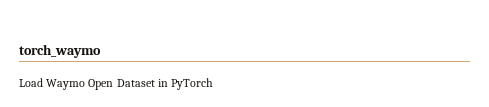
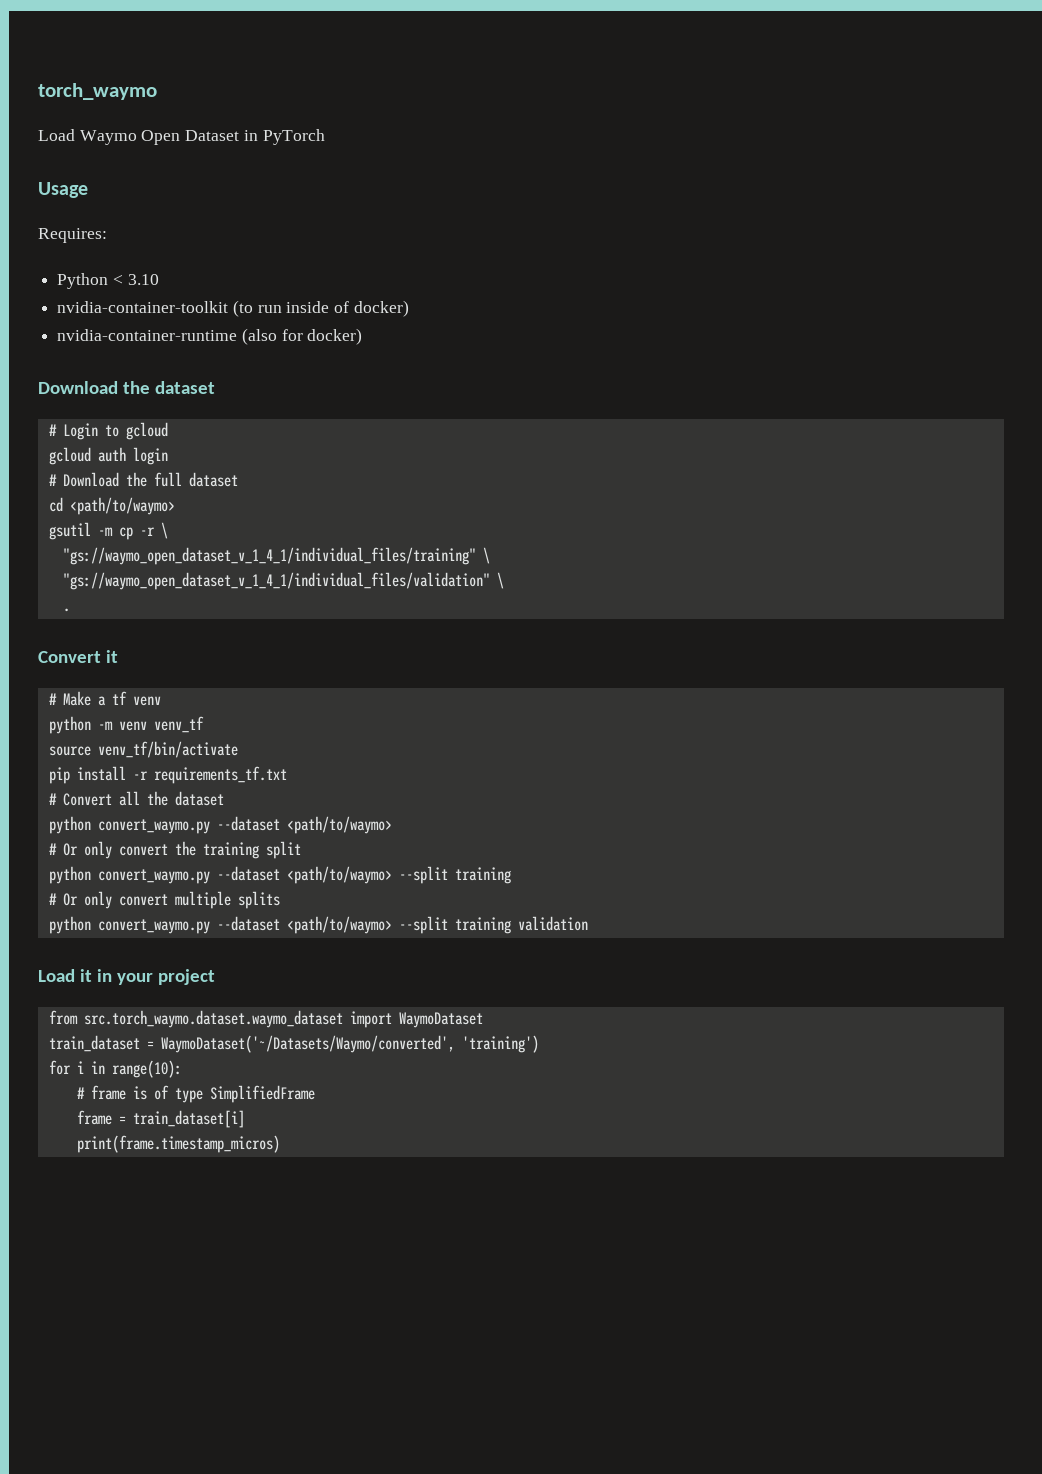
(214, 84) none -> [38,182,88,198] [38,228,107,243] [57,273,159,289] [57,300,409,317] [57,328,363,345] [38,381,215,394] [48,422,168,440] [48,447,168,465] [48,472,238,487] [48,497,175,515] [48,522,168,540] [62,547,490,565] [62,572,504,590] [62,608,70,612] [38,650,118,663] [48,691,161,706] [48,716,204,734] [48,741,238,758] [48,766,287,784] [48,791,224,806] [48,816,392,834] [48,841,301,859] [48,866,511,884] [48,891,280,909] [48,916,588,934] [38,969,215,985] [48,1010,483,1028] [48,1035,539,1053] [48,1060,182,1078] [76,1085,315,1103] [76,1110,245,1128] [76,1135,280,1153] // Usage // Requires: // Python < 3.10 // nvidia-container-toolkit (to run inside of docker) // nvidia-container-runtime (also for docker) // Download the dataset // # Login to gcloud // gcloud auth login // # Download the full dataset // cd <path/to/waymo> // gsutil -m cp -r \ // "gs://waymo_open_dataset_v_1_4_1/individual_files/training" \ // "gs://waymo_open_dataset_v_1_4_1/individual_files/validation" \ // . // Convert it // # Make a tf venv // python -m venv venv_tf // source venv_tf/bin/activate // pip install -r requirements_tf.txt // # Convert all the dataset // python convert_waymo.py --dataset <path/to/waymo> // # Or only convert the training split // python convert_waymo.py --dataset <path/to/waymo> --split training // # Or only convert multiple splits // python convert_waymo.py --dataset <path/to/waymo> --split training validation // Load it in your project // from src.torch_waymo.dataset.waymo_dataset import WaymoDataset // train_dataset = WaymoDataset('~/Datasets/Waymo/converted', 'training') // for i in range(10): // # frame is of type SimplifiedFrame // frame = train_dataset[i] // print(frame.timestamp_micros)

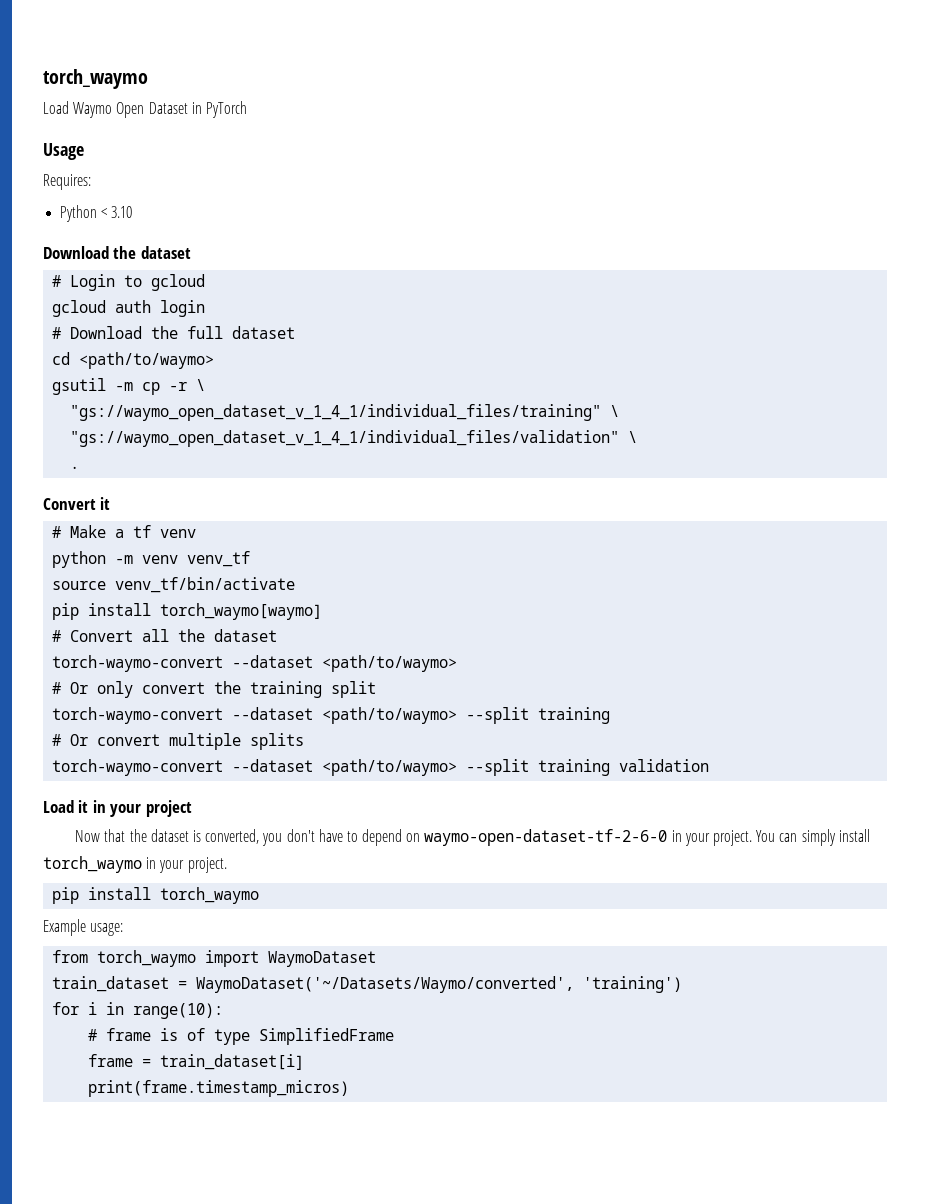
[57,300,409,317] [57,328,363,345] // nvidia-container-toolkit (to run inside of docker) // nvidia-container-runtime (also for docker) -> (133, 212) none
[132,766,287,784] -r requirements_tf.txt -> [160,603,323,620] torch_waymo[waymo]
[48,816,210,834] python convert_waymo.py -> [52,655,224,672] torch-waymo-convert
[48,866,210,884] python convert_waymo.py -> [52,707,224,724] torch-waymo-convert
[83,891,112,909] only -> (89, 740) none
[48,916,210,934] python convert_waymo.py -> [52,759,224,776] torch-waymo-convert
(215, 977) none -> [75,829,870,846] [43,856,227,873] [52,887,260,904] [43,919,124,936] // Now that the dataset is converted, you don't have to depend on waymo-open-dataset-tf-2-6-0 in your project. You can simply install torch_waymo in your project. // pip install torch_waymo // Example usage:
[83,1010,343,1028] src.torch_waymo.dataset.waymo_dataset -> [97,950,197,967] torch_waymo

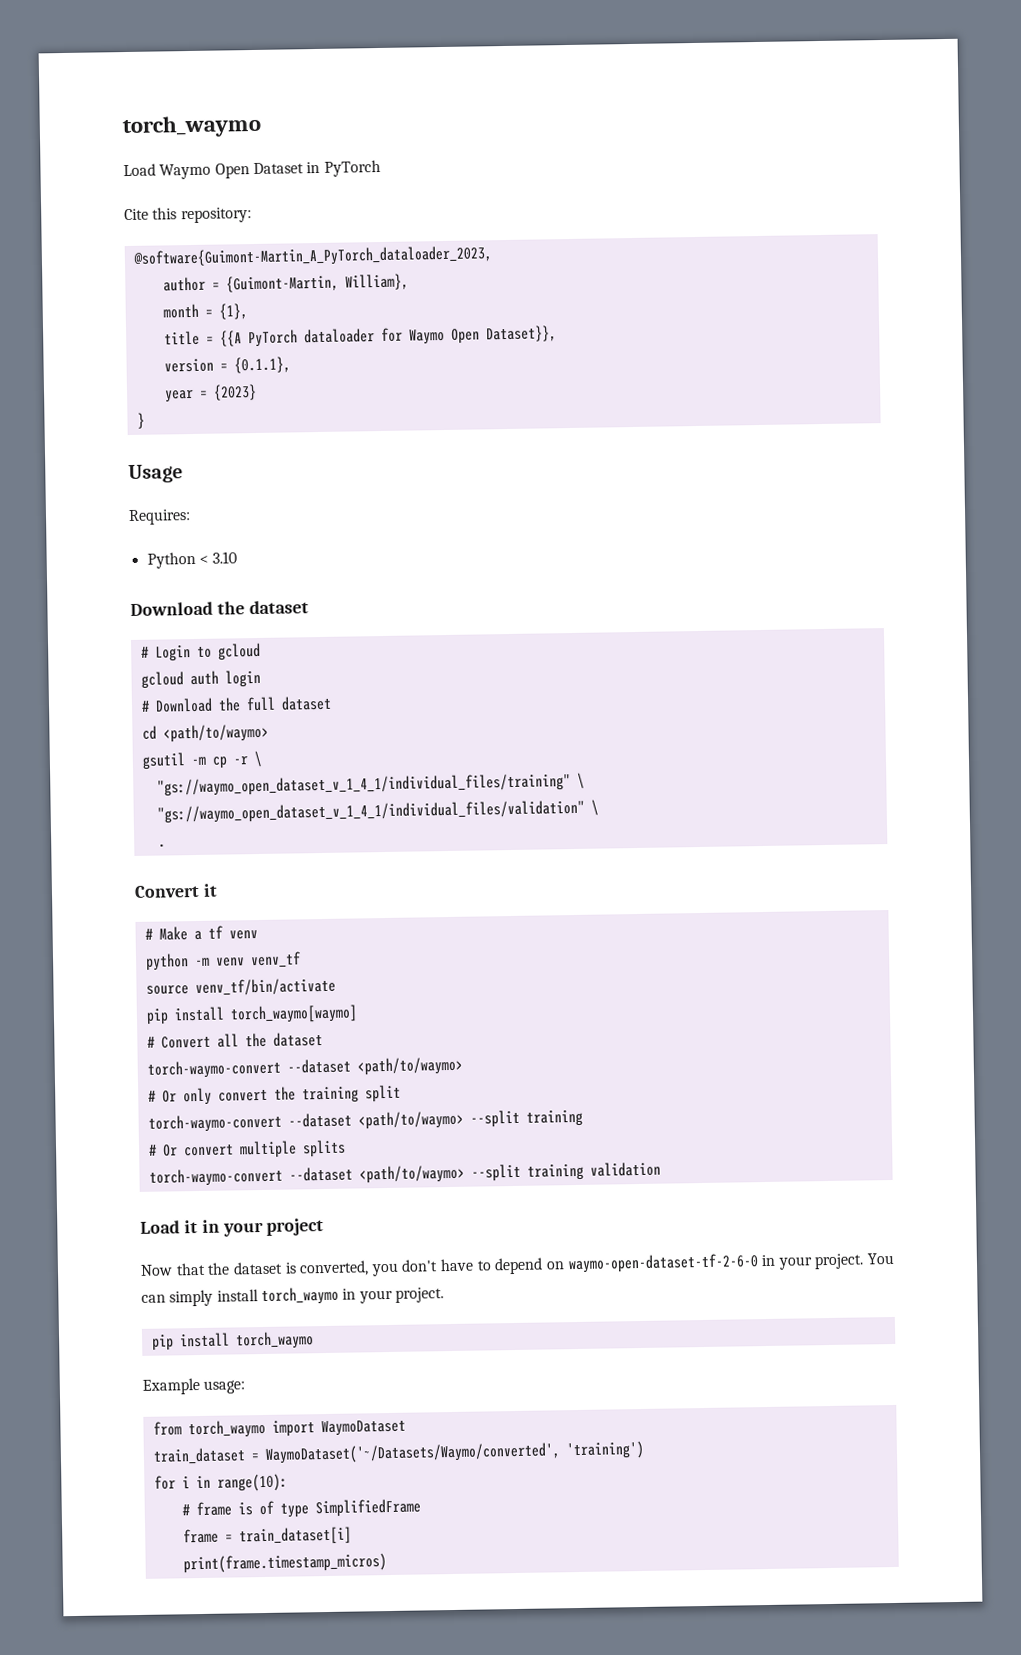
(247, 109) none -> [124,207,252,224] [132,245,493,268] [162,273,409,293] [162,303,248,320] [163,325,557,348] [163,356,291,374] [164,383,257,403] [136,412,145,429] // Cite this repository: // @software{Guimont-Martin_A_PyTorch_dataloader_2023, // author = {Guimont-Martin, William}, // month = {1}, // title = {{A PyTorch dataloader for Waymo Open Dataset}}, // version = {0.1.1}, // year = {2023} // }

